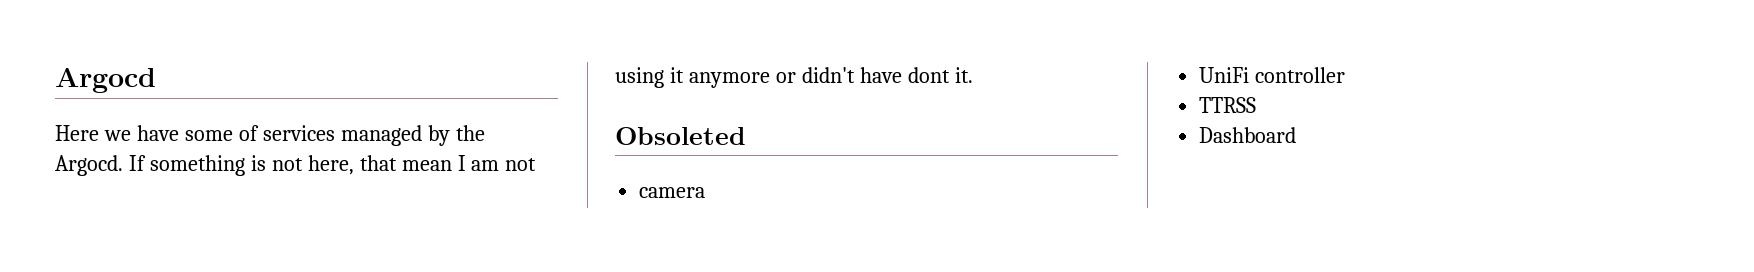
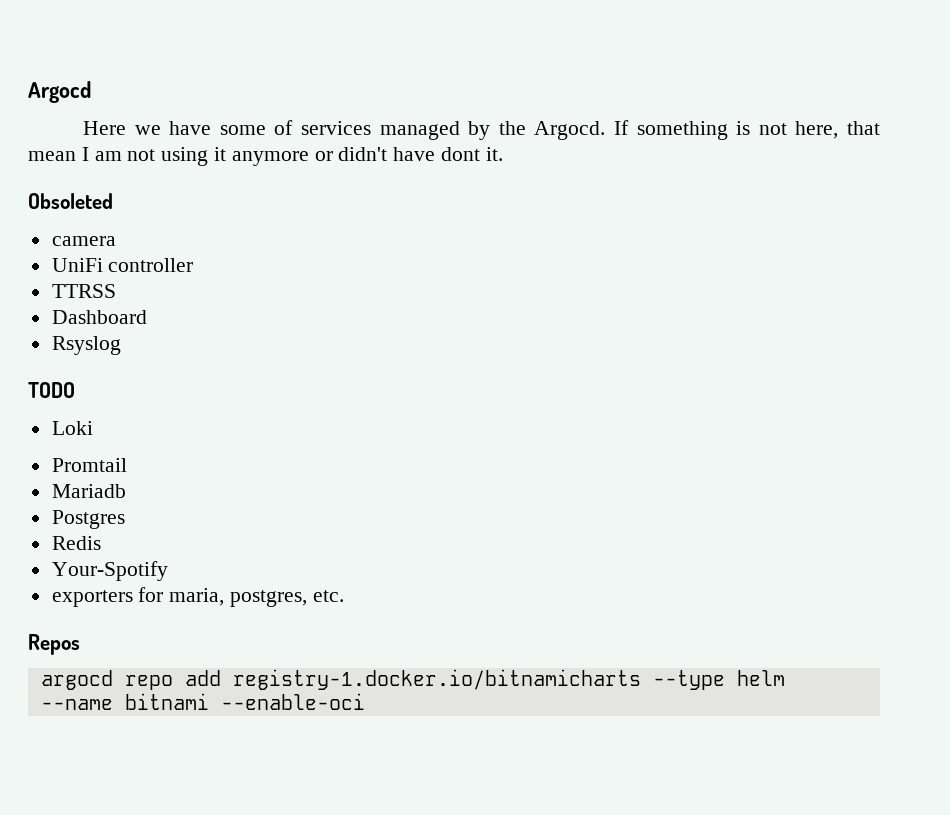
(1297, 135) none -> [51,336,121,355] [28,382,75,398] [51,421,93,435] [51,458,127,472] [51,484,126,498] [51,510,125,529] [51,536,101,550] [51,561,168,581] [51,587,344,607] [28,634,80,655] [40,669,785,690] [40,693,365,710] // Rsyslog // TODO // Loki // Promtail // Mariadb // Postgres // Redis // Your-Spotify // exporters for maria, postgres, etc. // Repos // argocd repo add registry-1.docker.io/bitnamicharts --type helm --name bitnami --enable-oci

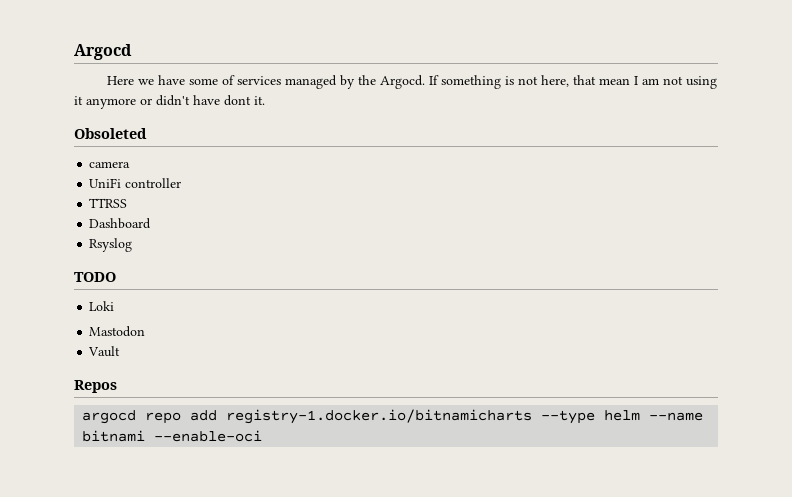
[51,458,127,472] [51,484,126,498] [51,510,125,529] [51,536,101,550] [51,561,168,581] [51,587,344,607] Promtail // Mariadb // Postgres // Redis // Your-Spotify // exporters for maria, postgres, etc. -> [89,326,146,337] [88,346,121,357] Mastodon // Vault

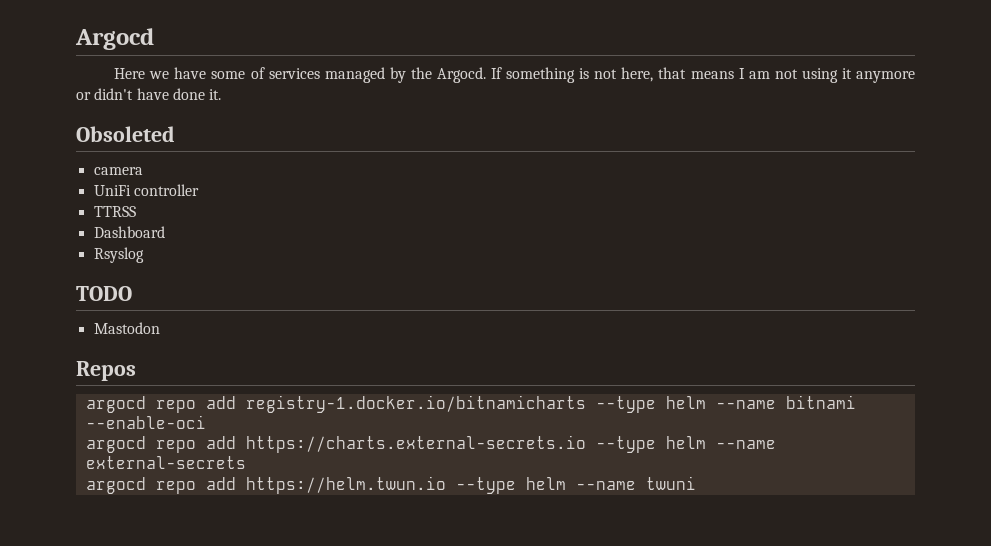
[599,78,631,85] mean -> [690,71,734,79] means
[224,95,251,106] dont -> [172,88,205,100] done
[89,301,115,311] // Loki -> (132, 293) none
[88,346,121,357] // Vault -> (160, 328) none
(263, 436) none -> [85,435,776,453] [85,456,246,469] [85,476,696,494] // argocd repo add https://charts.external-secrets.io --type helm --name external-secrets // argocd repo add https://helm.twun.io --type helm --name twuni

